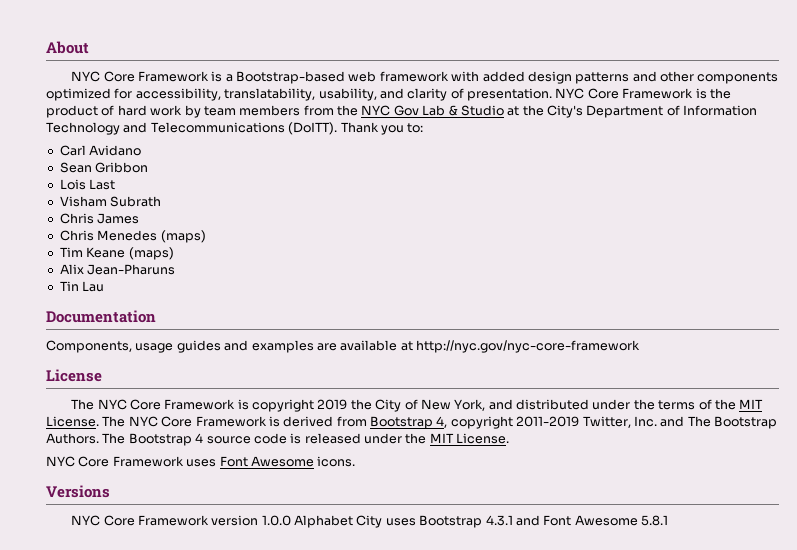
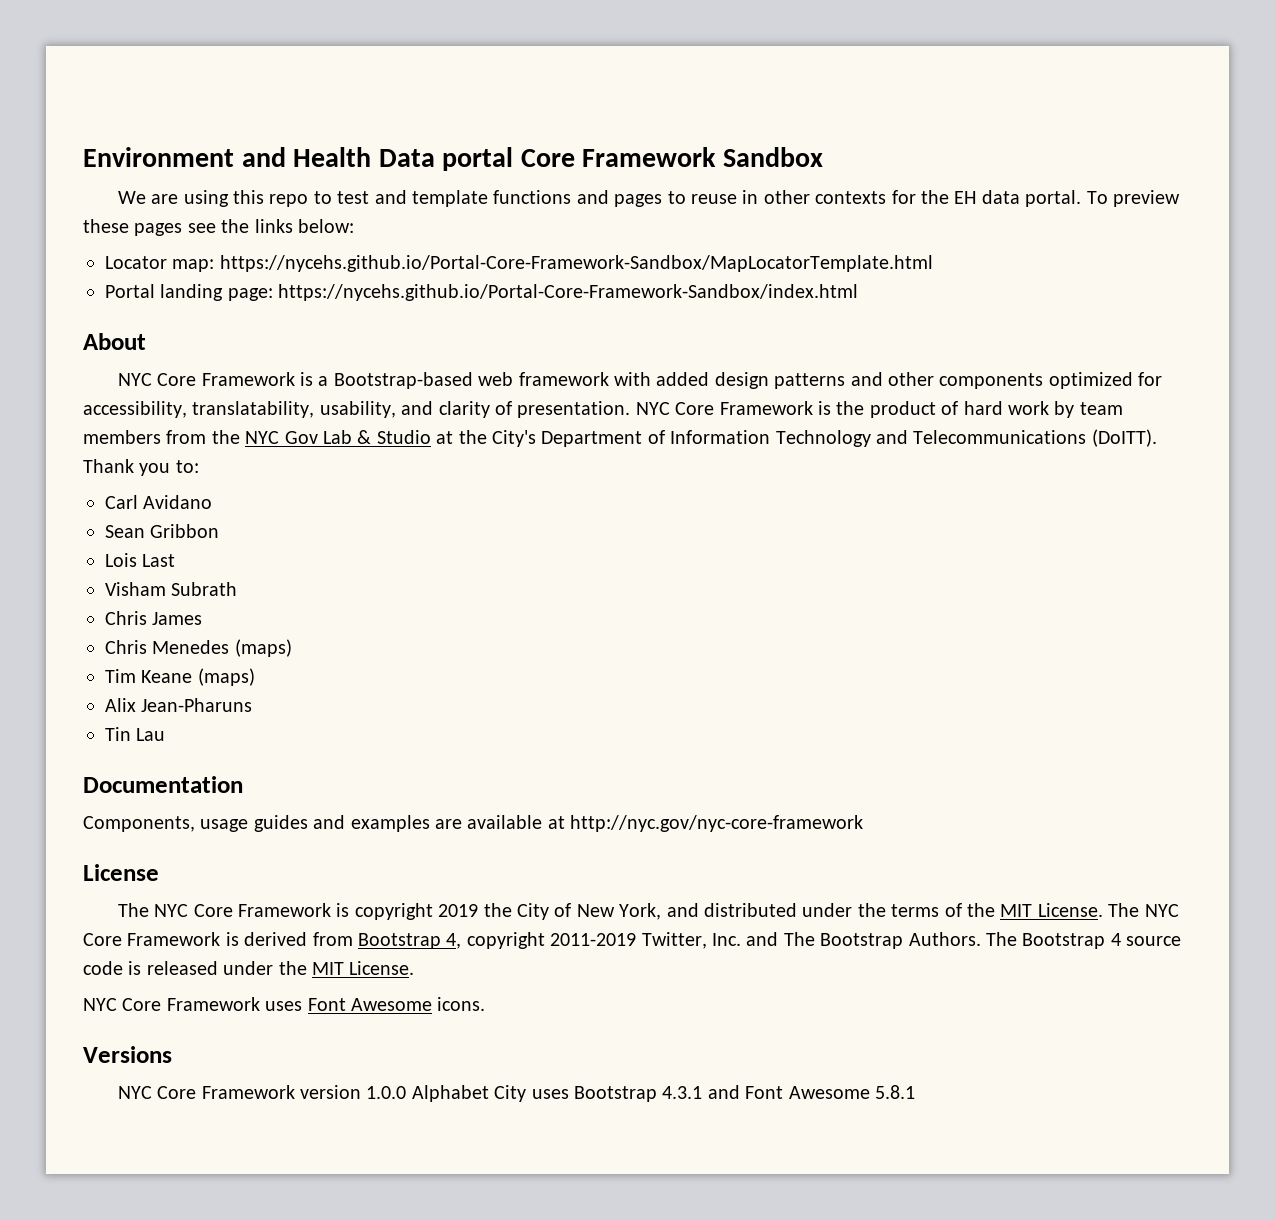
(46, 47) none -> [83,147,823,171] [117,190,1180,207] [83,219,354,236] [105,255,933,272] [105,284,859,301] Environment and Health Data portal Core Framework Sandbox // We are using this repo to test and template functions and pages to reuse in other contexts for the EH data portal. To preview these pages see the links below: // Locator map: https://nycehs.github.io/Portal-Core-Framework-Sandbox/MapLocatorTemplate.html // Portal landing page: https://nycehs.github.io/Portal-Core-Framework-Sandbox/index.html //

